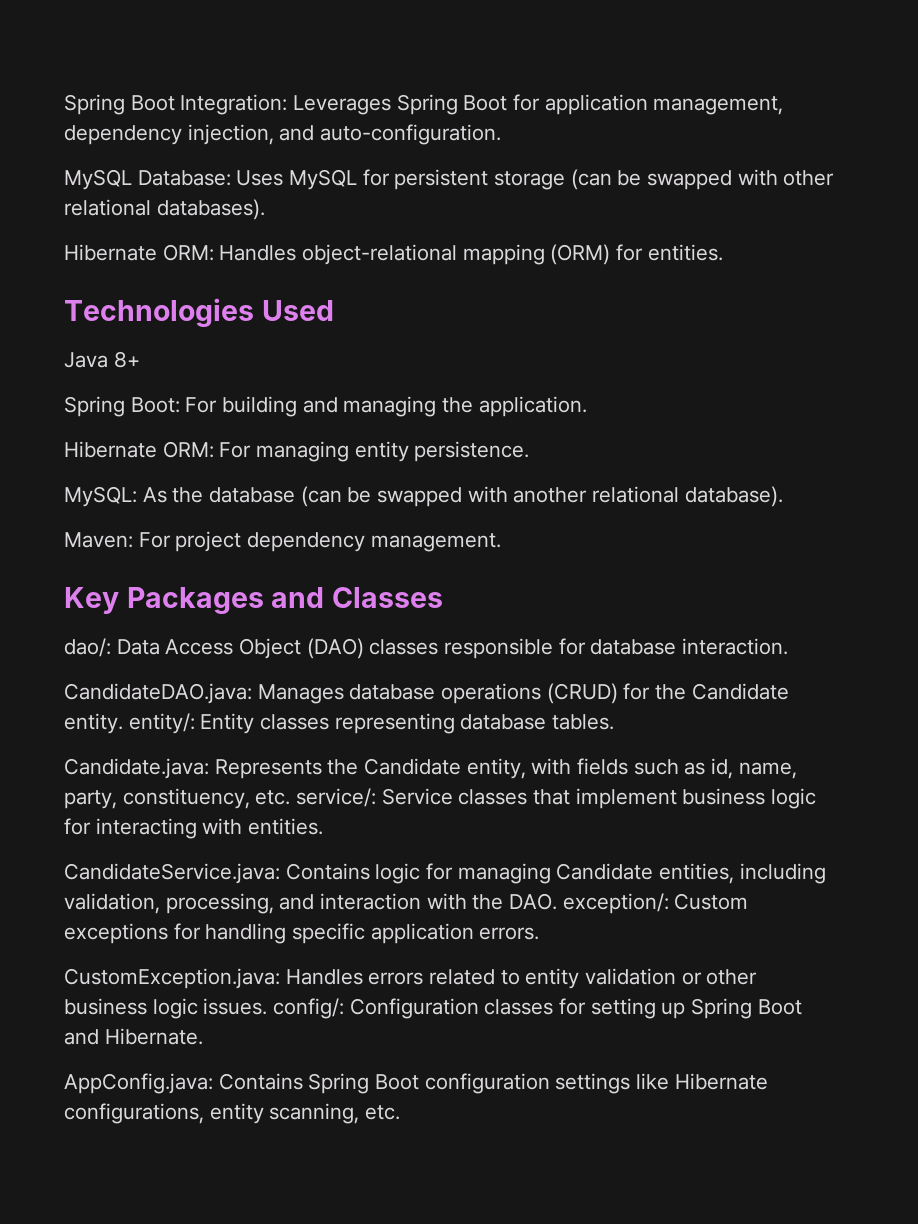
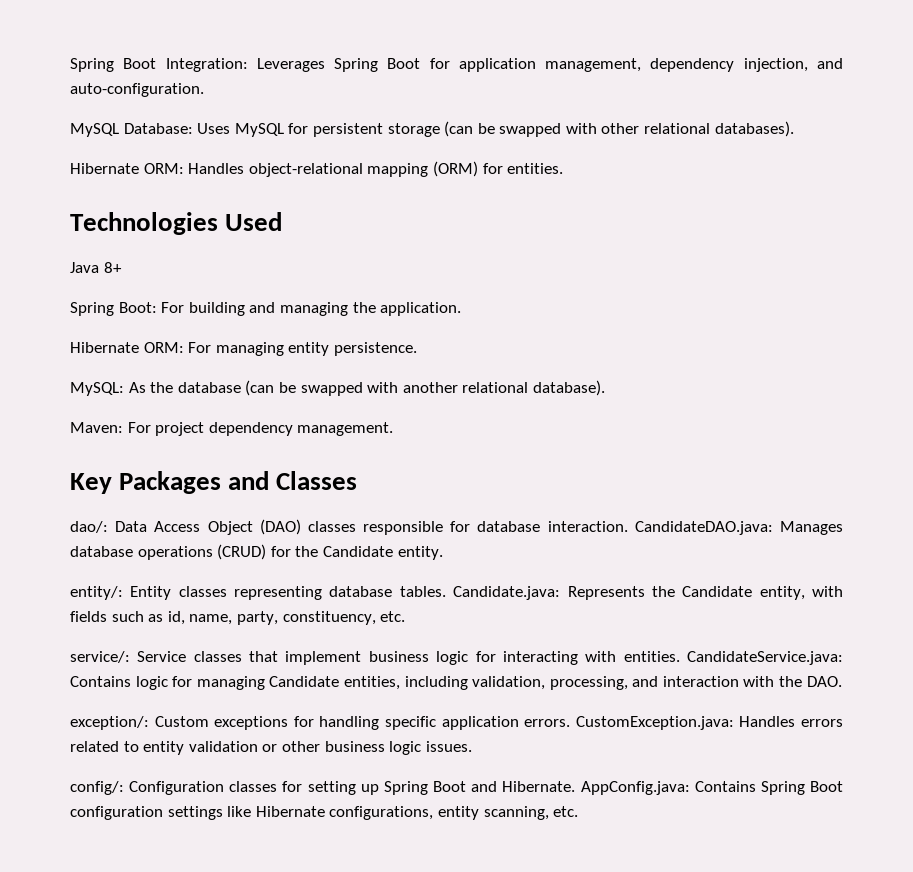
(789, 646) // -> (628, 526) none
(123, 723) none -> (443, 553) //
(615, 722) // -> (446, 591) none
(291, 797) none -> (406, 616) //
(324, 826) // -> (680, 656) none
(558, 901) none -> (842, 681) //
(540, 933) // -> (571, 723) none
(268, 1006) none -> (472, 746) //
(203, 1036) // -> (576, 786) none

